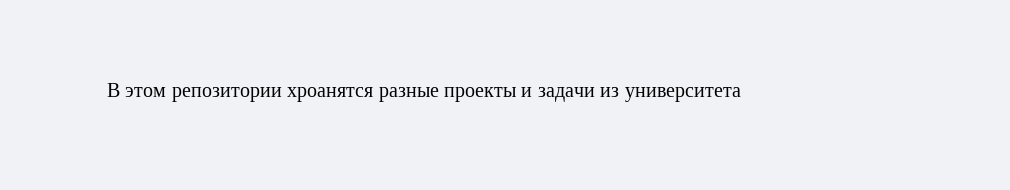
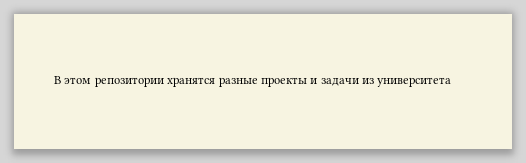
[287,87,374,102] хроанятся -> [167,77,216,87] хранятся

